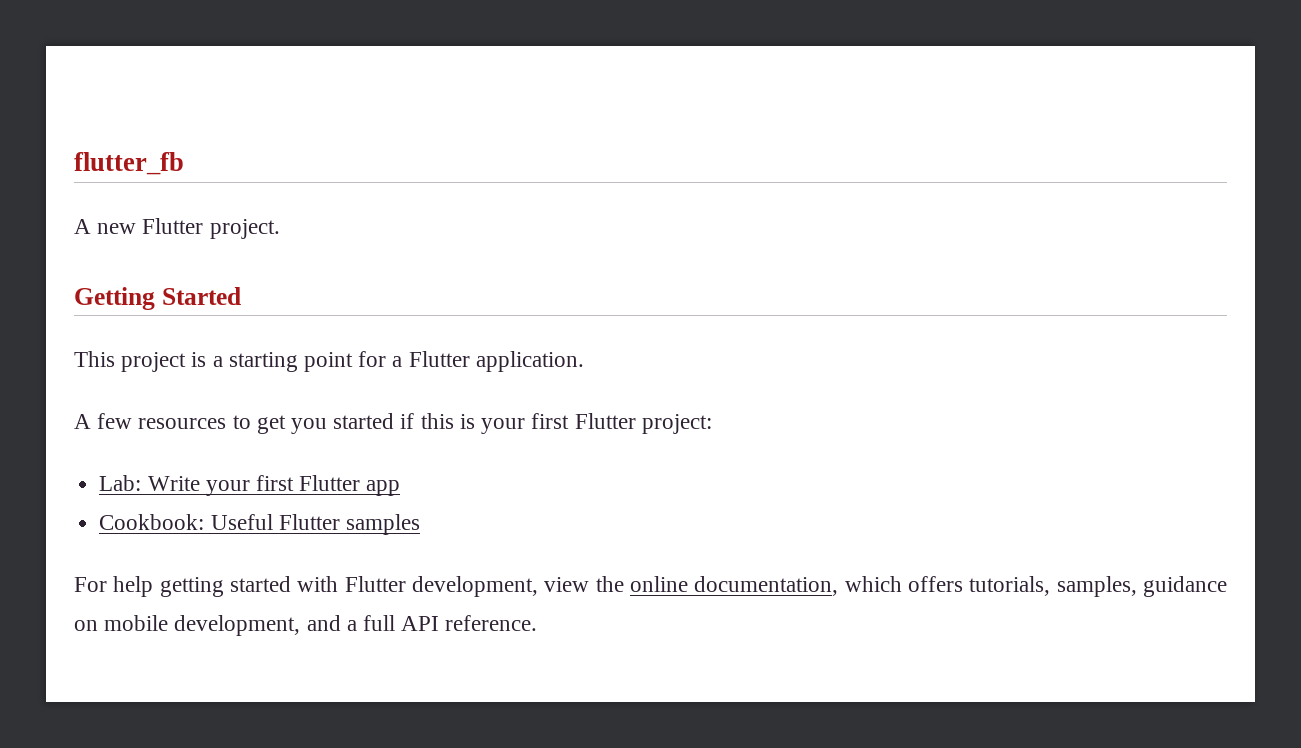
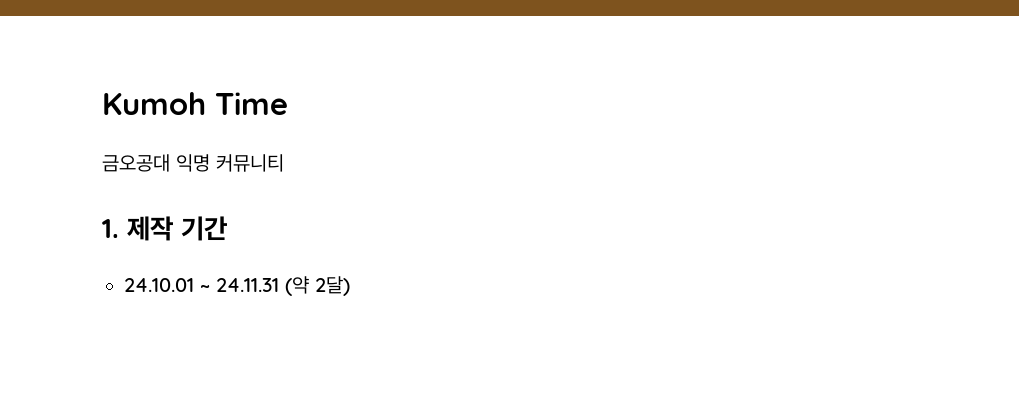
[74,152,184,175] [74,218,280,239] [74,287,241,310] [74,351,584,372] [74,413,712,434] [99,475,401,496] [99,514,420,535] [74,576,1228,597] [74,615,538,636] flutter_fb // A new Flutter project. // Getting Started // This project is a starting point for a Flutter application. // A few resources to get you started if this is your first Flutter project: // Lab: Write your first Flutter app // Cookbook: Useful Flutter samples // For help getting started with Flutter development, view the online documentation, which offers tutorials, samples, guidance on mobile development, and a full API reference. -> [102,92,288,115] [102,154,284,172] [102,216,227,241] [124,276,350,296] Kumoh Time // 금오공대 익명 커뮤니티 // 1. 제작 기간 // 24.10.01 ~ 24.11.31 (약 2달)

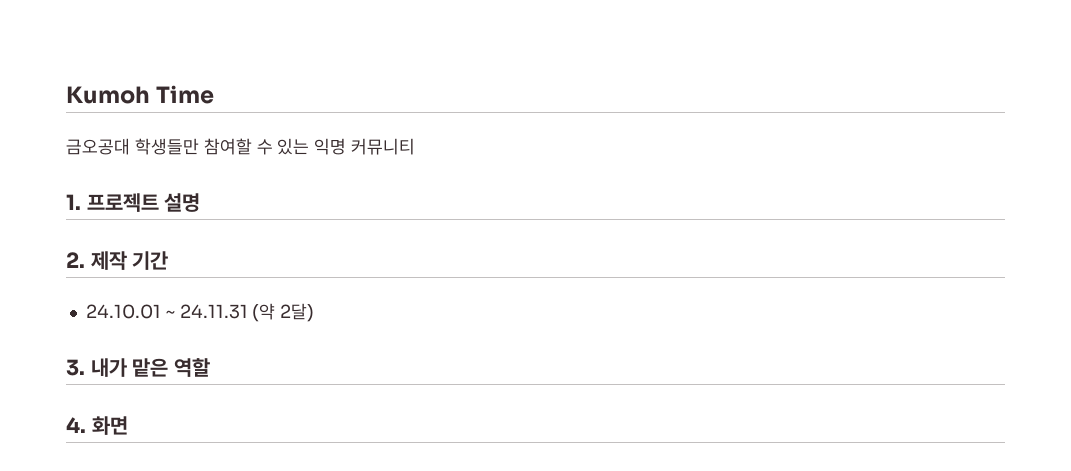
(170, 163) none -> [134,138,310,155] 학생들만 참여할 수 있는
(119, 228) none -> [86,193,201,212] [66,252,85,268] 프로젝트 설명 // 2.
(350, 286) none -> [66,358,211,377] [66,416,128,435] // 3. 내가 맡은 역할 // 4. 화면

